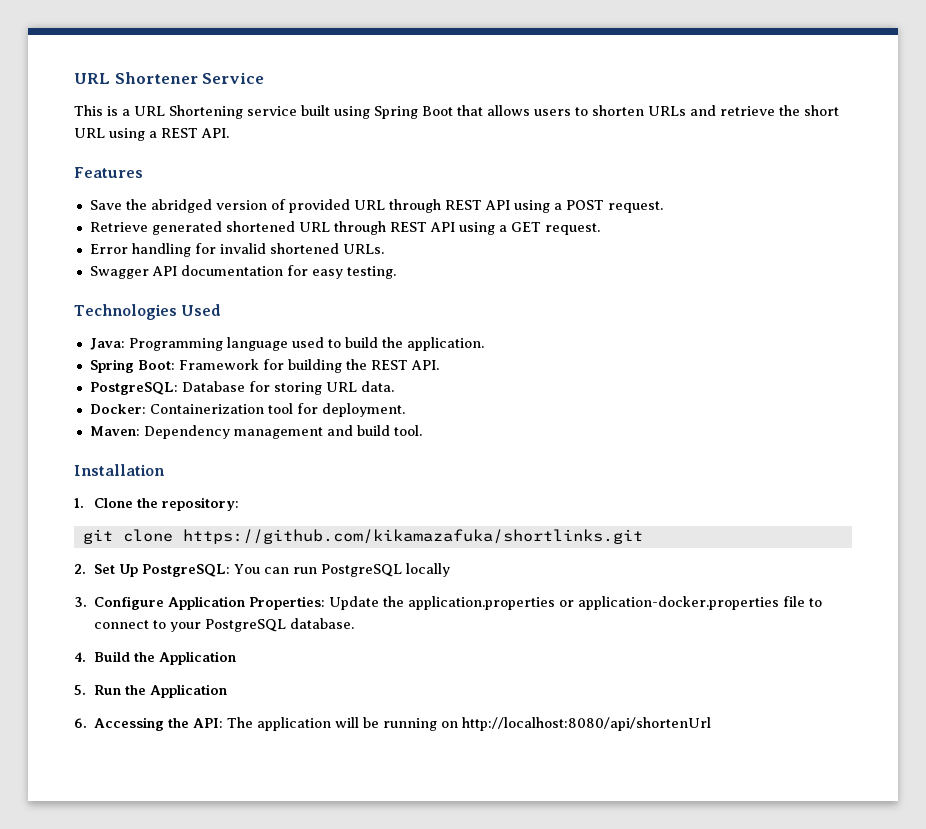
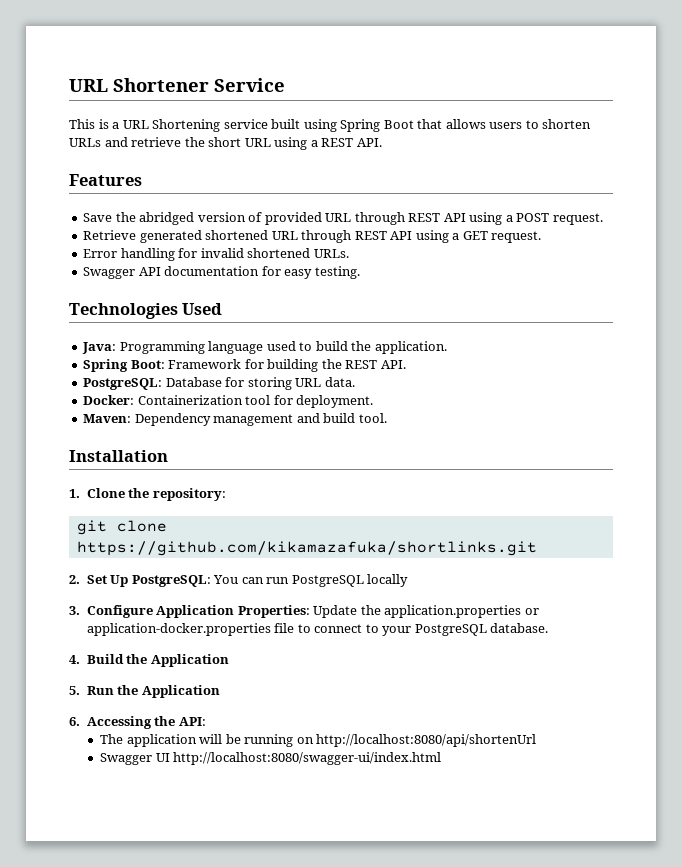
(224, 723) none -> (206, 721) //
(712, 724) none -> [100,752,442,765] // Swagger UI http://localhost:8080/swagger-ui/index.html

